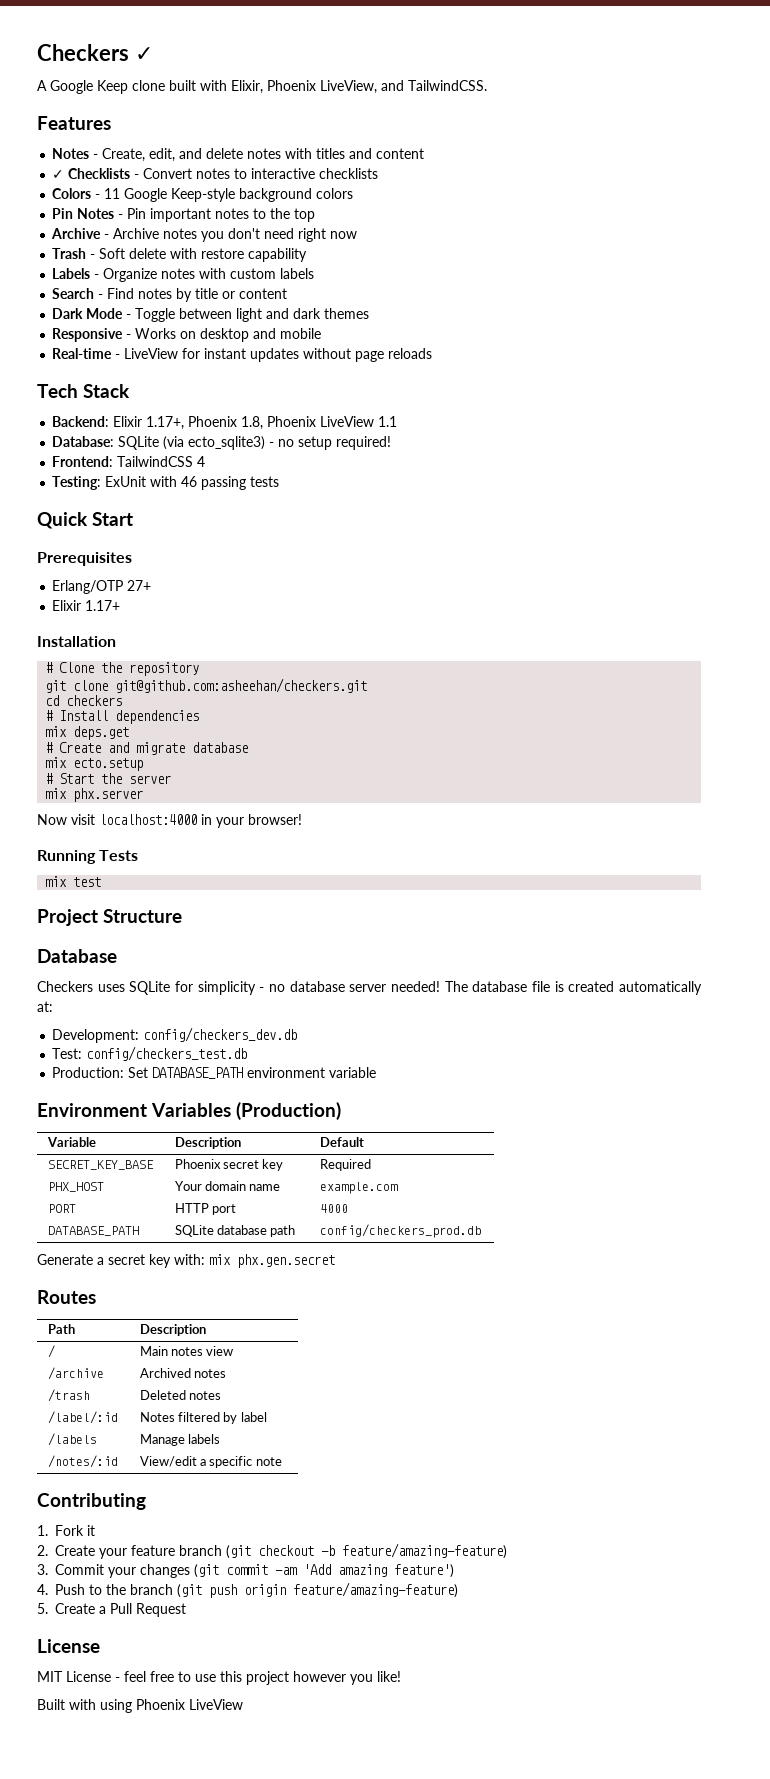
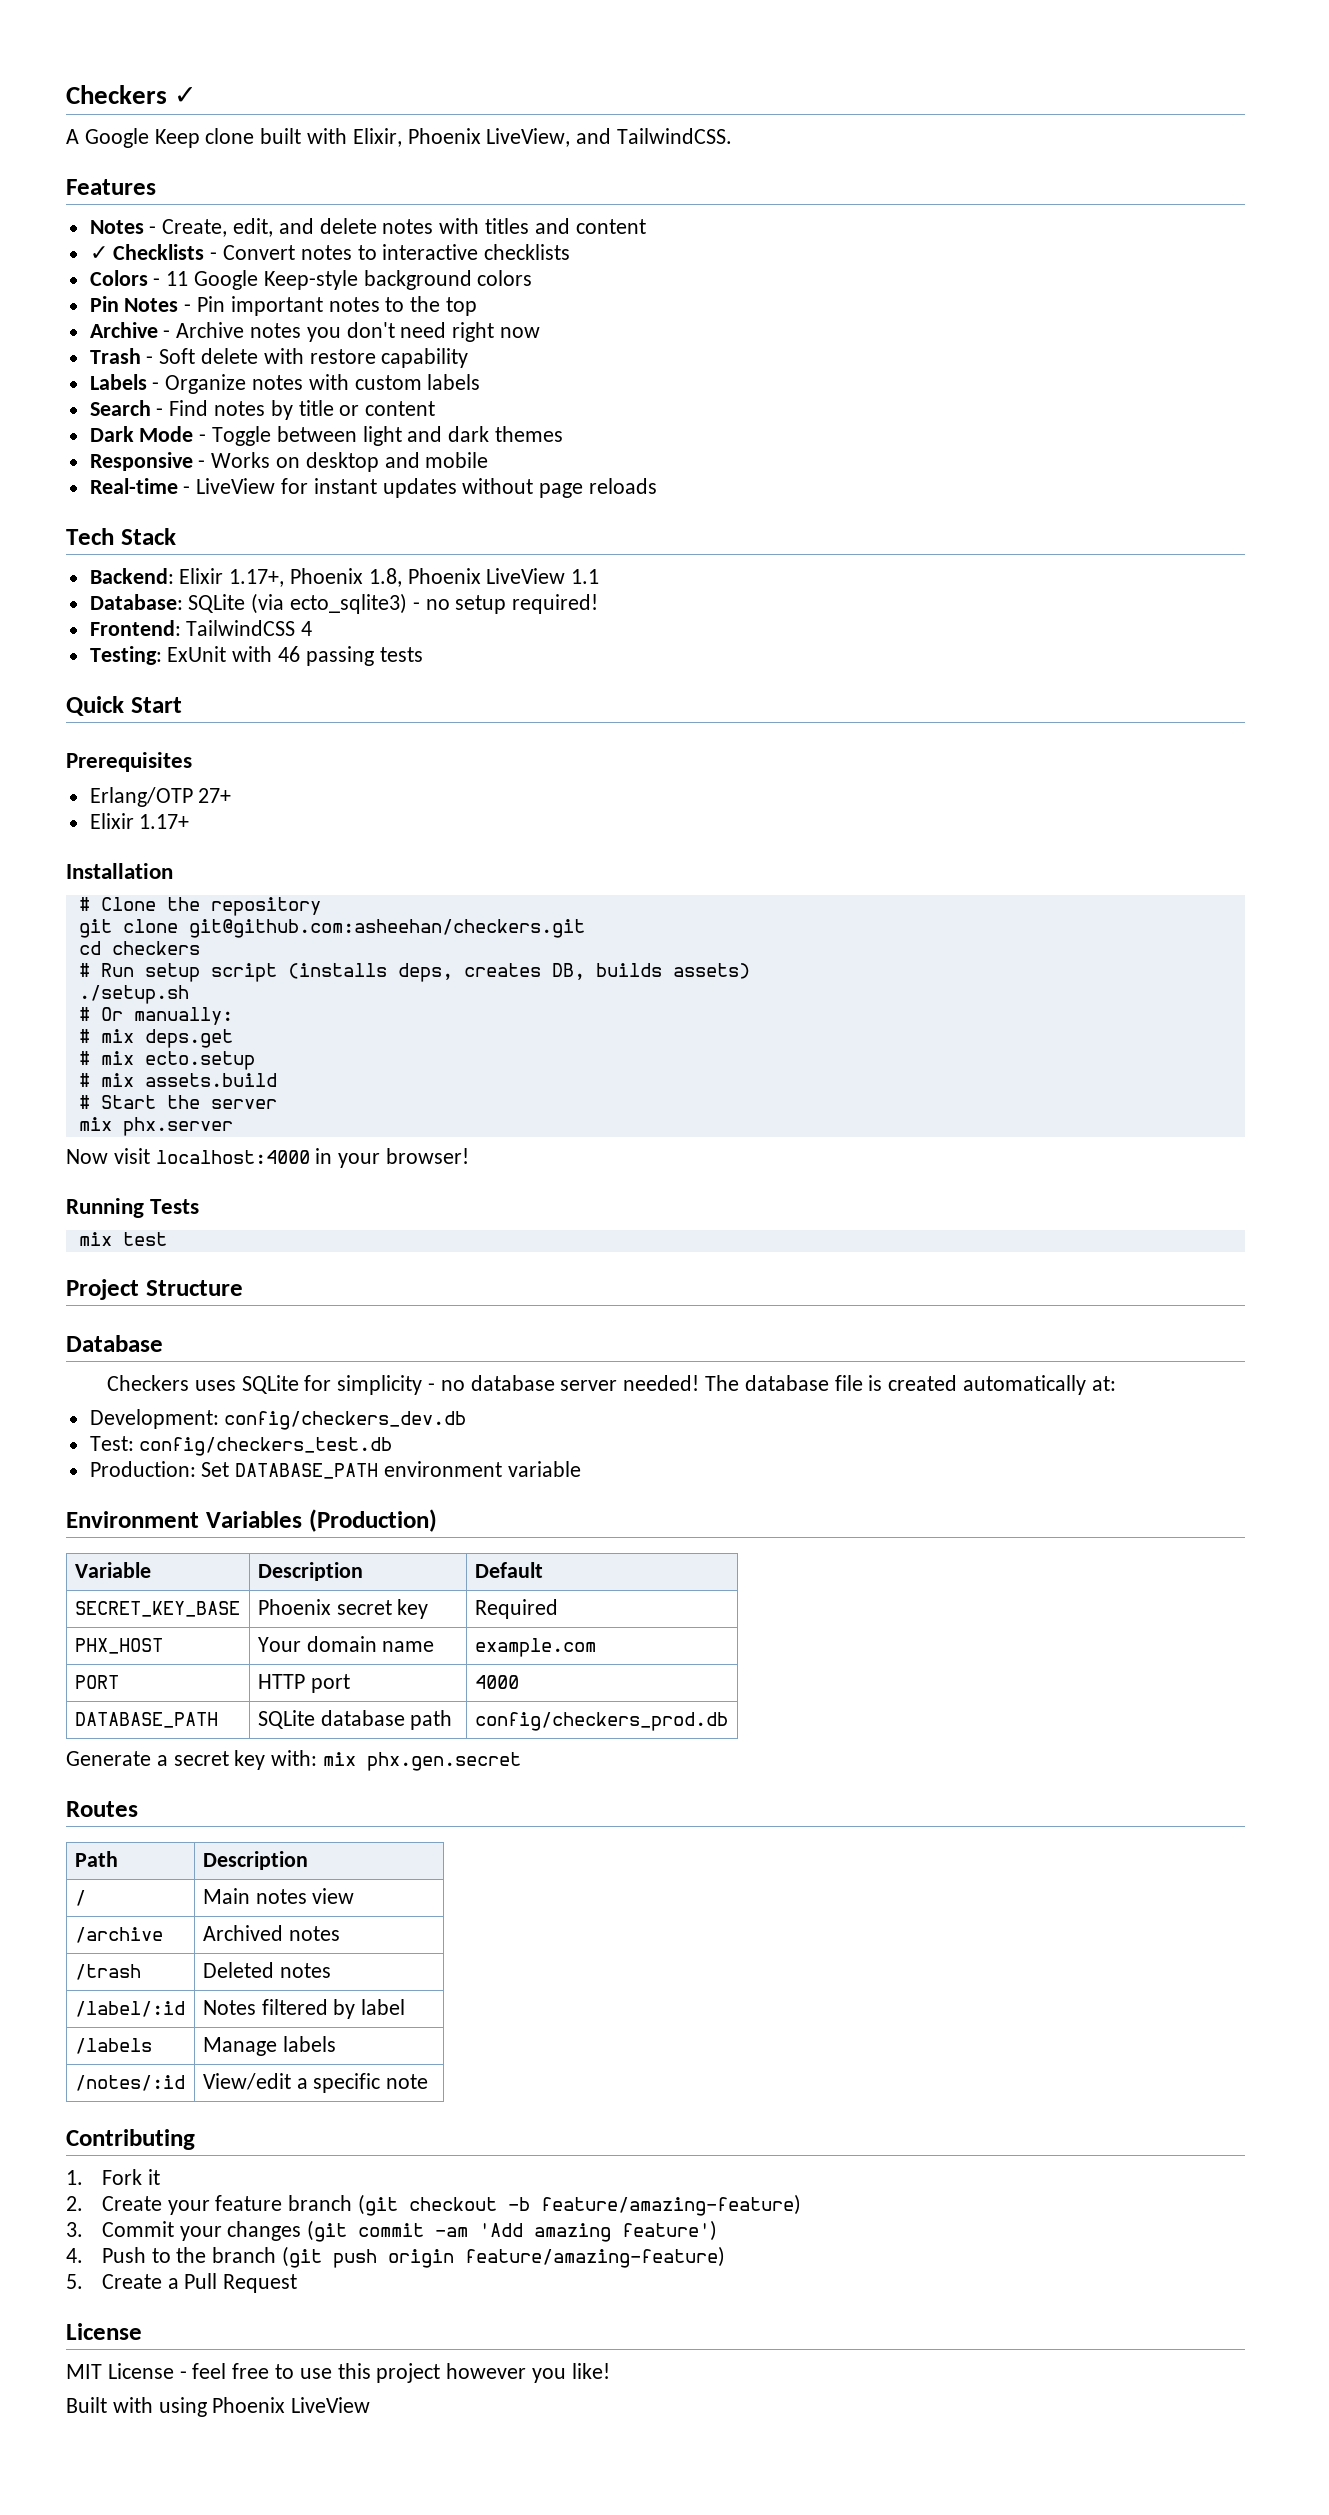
[59,710,200,724] Install dependencies // -> [100,963,750,982] [78,985,189,1004] [78,1007,233,1025] [78,1029,90,1043] Run setup script (installs deps, creates DB, builds assets) // ./setup.sh // # Or manually: // #
[59,742,249,755] Create and migrate database // -> (90, 1058) none
(144, 764) none -> [78,1073,277,1087] // # mix assets.build

